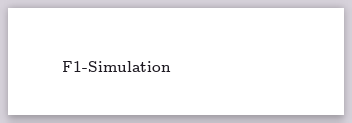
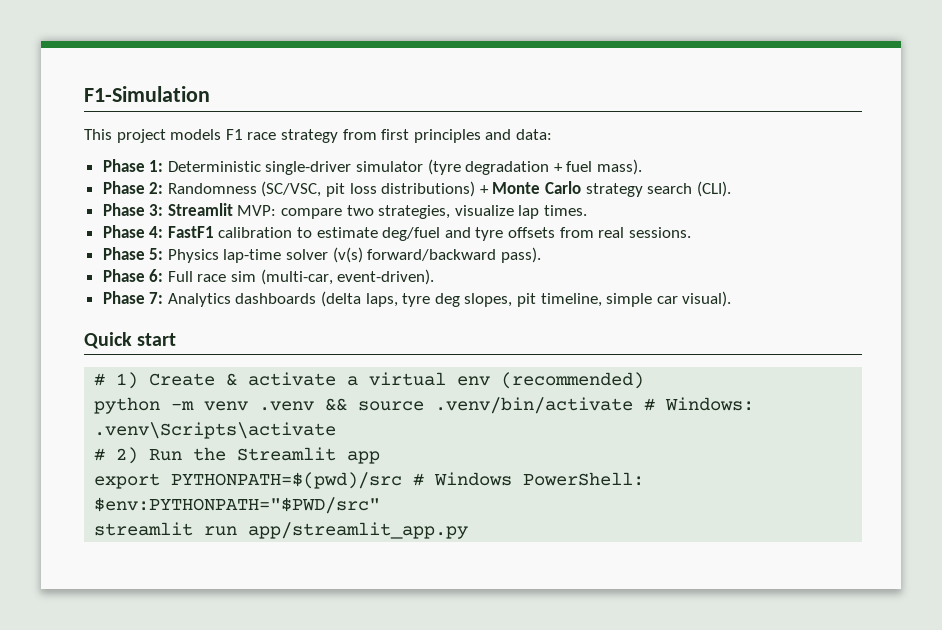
(171, 66) none -> [84,129,552,143] [102,159,643,175] [102,181,731,197] [102,203,588,219] [102,225,691,241] [102,247,541,263] [102,269,435,285] [102,291,732,307] [84,332,177,349] [94,372,645,389] [94,397,755,414] [94,422,337,439] [94,447,381,464] [94,472,645,489] [94,497,381,514] [94,522,469,539] // This project models F1 race strategy from first principles and data: // Phase 1: Deterministic single-driver simulator (tyre degradation + fuel mass). // Phase 2: Randomness (SC/VSC, pit loss distributions) + Monte Carlo strategy search (CLI). // Phase 3: Streamlit MVP: compare two strategies, visualize lap times. // Phase 4: FastF1 calibration to estimate deg/fuel and tyre offsets from real sessions. // Phase 5: Physics lap-time solver (v(s) forward/backward pass). // Phase 6: Full race sim (multi-car, event-driven). // Phase 7: Analytics dashboards (delta laps, tyre deg slopes, pit timeline, simple car visual). // Quick start // # 1) Create & activate a virtual env (recommended) // python -m venv .venv && source .venv/bin/activate # Windows: .venv\Scripts\activate // # 2) Run the Streamlit app // export PYTHONPATH=$(pwd)/src # Windows PowerShell: $env:PYTHONPATH="$PWD/src" // streamlit run app/streamlit_app.py

